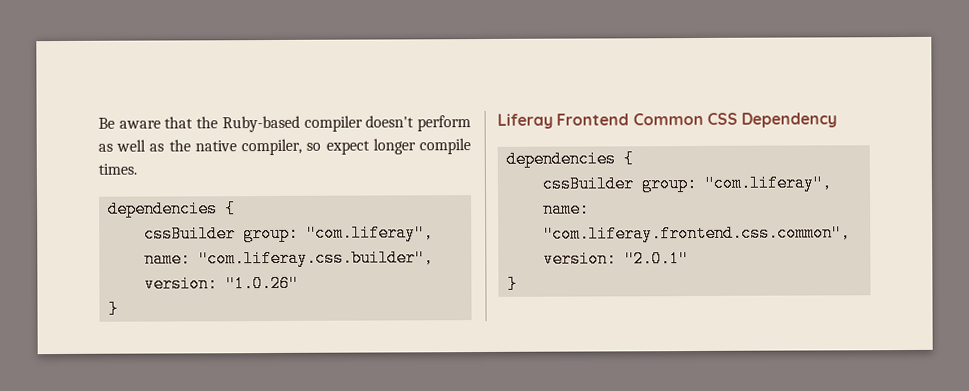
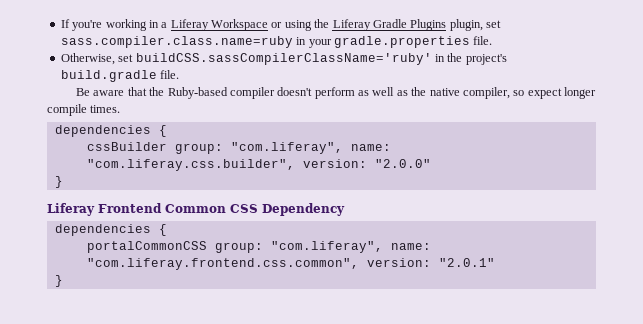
(98, 123) none -> [60,19,501,31] [60,36,493,48] [60,53,507,65] [60,70,180,82] If you're working in a Liferay Workspace or using the Liferay Gradle Plugins plugin, set sass.compiler.class.name=ruby in your gradle.properties file. // Otherwise, set buildCSS.sassCompilerClassName='ruby' in the project's build.gradle file. //
[225,274,300,293] "1.0.26" -> [374,159,431,168] "2.0.0"
[542,175,635,193] cssBuilder -> [86,241,207,253] portalCommonCSS

